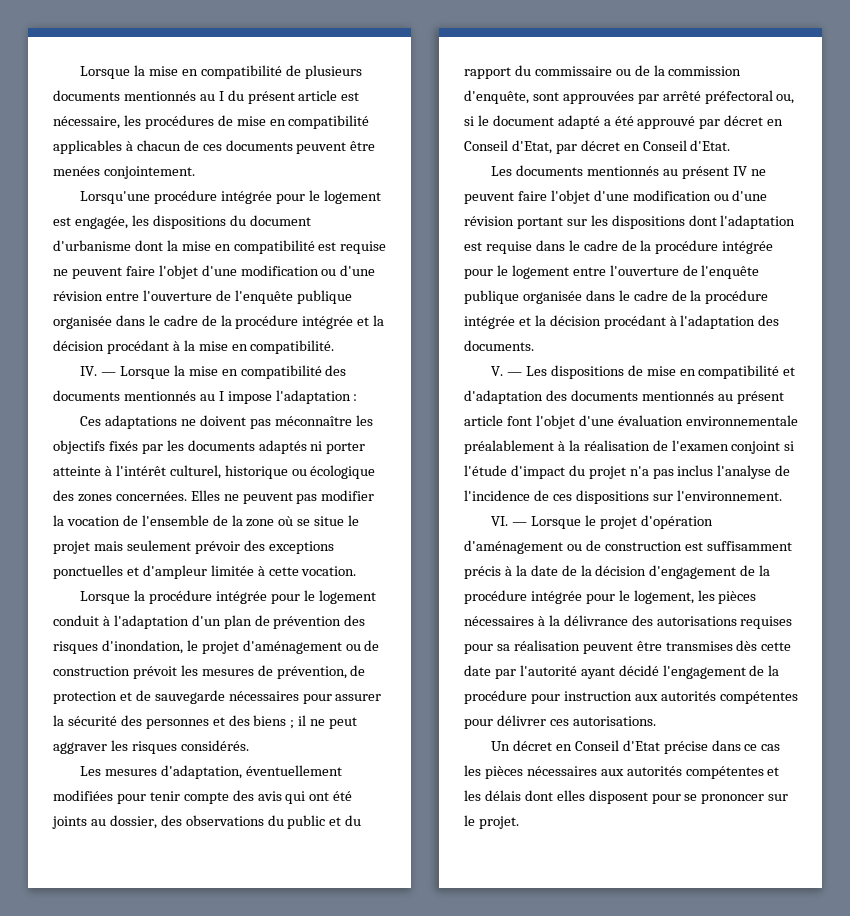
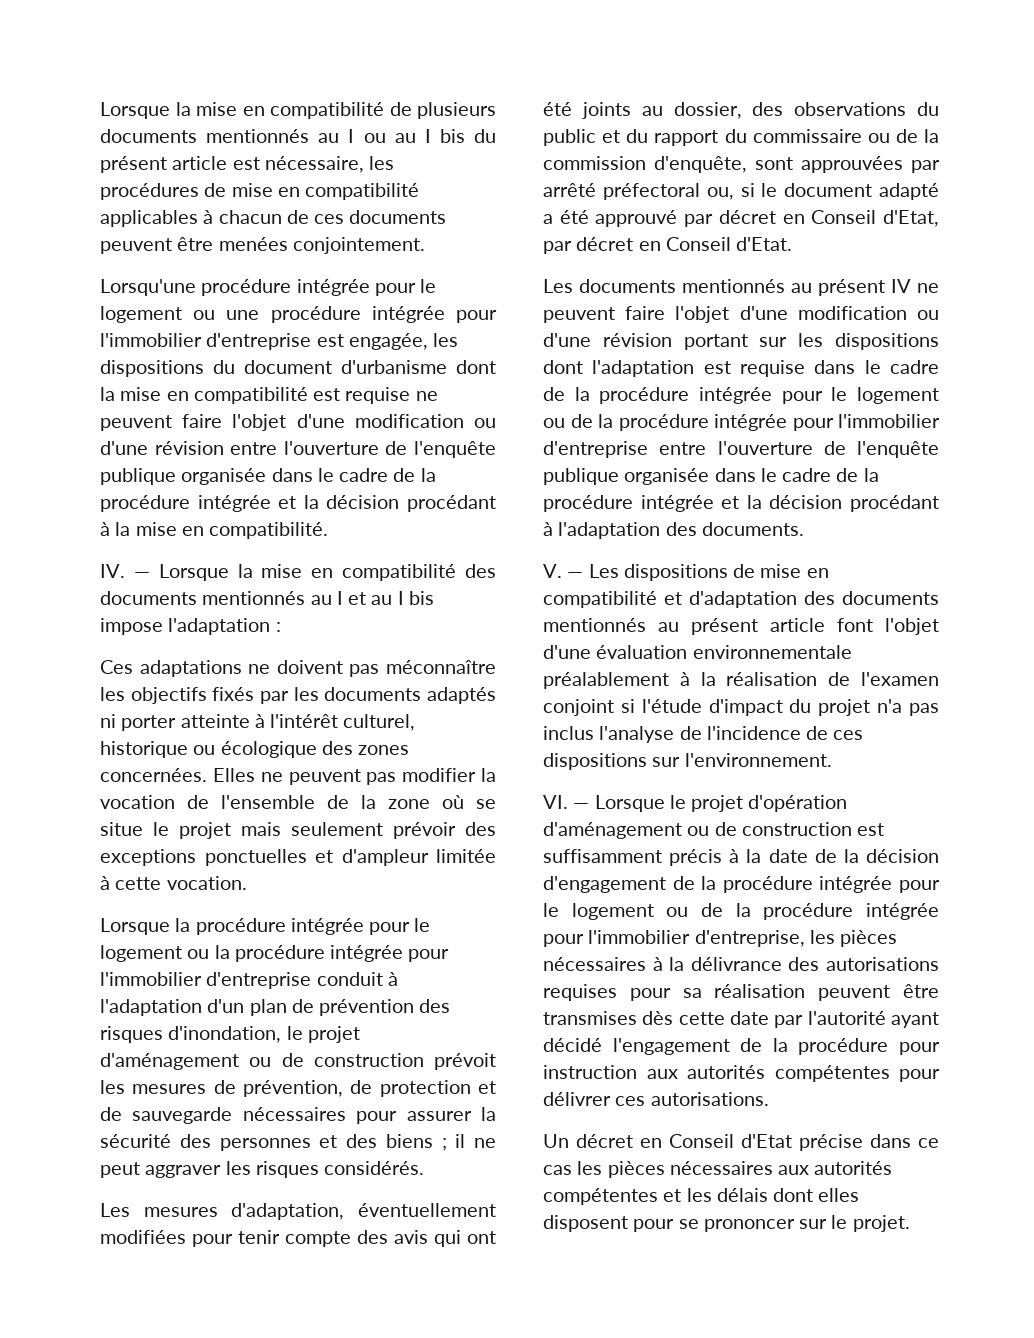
(224, 96) none -> [363,129,465,143] ou au I bis
(381, 197) none -> [193,306,497,323] [100,333,312,350] ou une procédure intégrée pour l'immobilier d'entreprise
(224, 396) none -> [348,591,434,605] et au I bis
(376, 597) none -> [187,945,450,962] [100,972,312,989] ou la procédure intégrée pour l'immobilier d'entreprise
(569, 272) none -> [543,414,940,431] [543,441,648,458] ou de la procédure intégrée pour l'immobilier d'entreprise
[633,590,694,604] logement, -> [571,903,939,920] [543,930,805,947] logement ou de la procédure intégrée pour l'immobilier d'entreprise,

